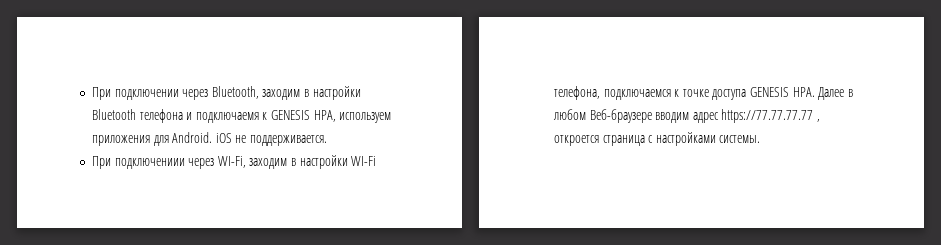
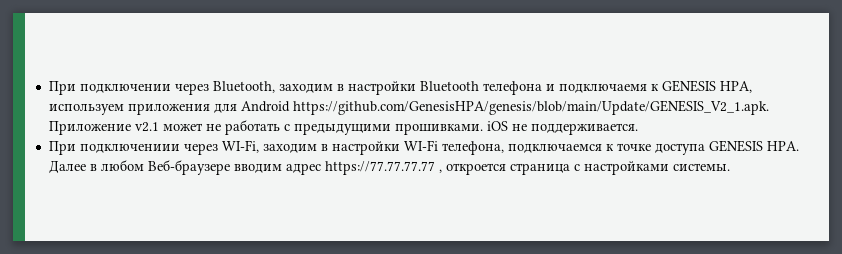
[172,132,213,143] Android. -> [240,100,769,115] [48,120,483,135] Android https://github.com/GenesisHPA/genesis/blob/main/Update/GENESIS_V2_1.apk. Приложение v2.1 может не работать с предыдущими прошивками.

